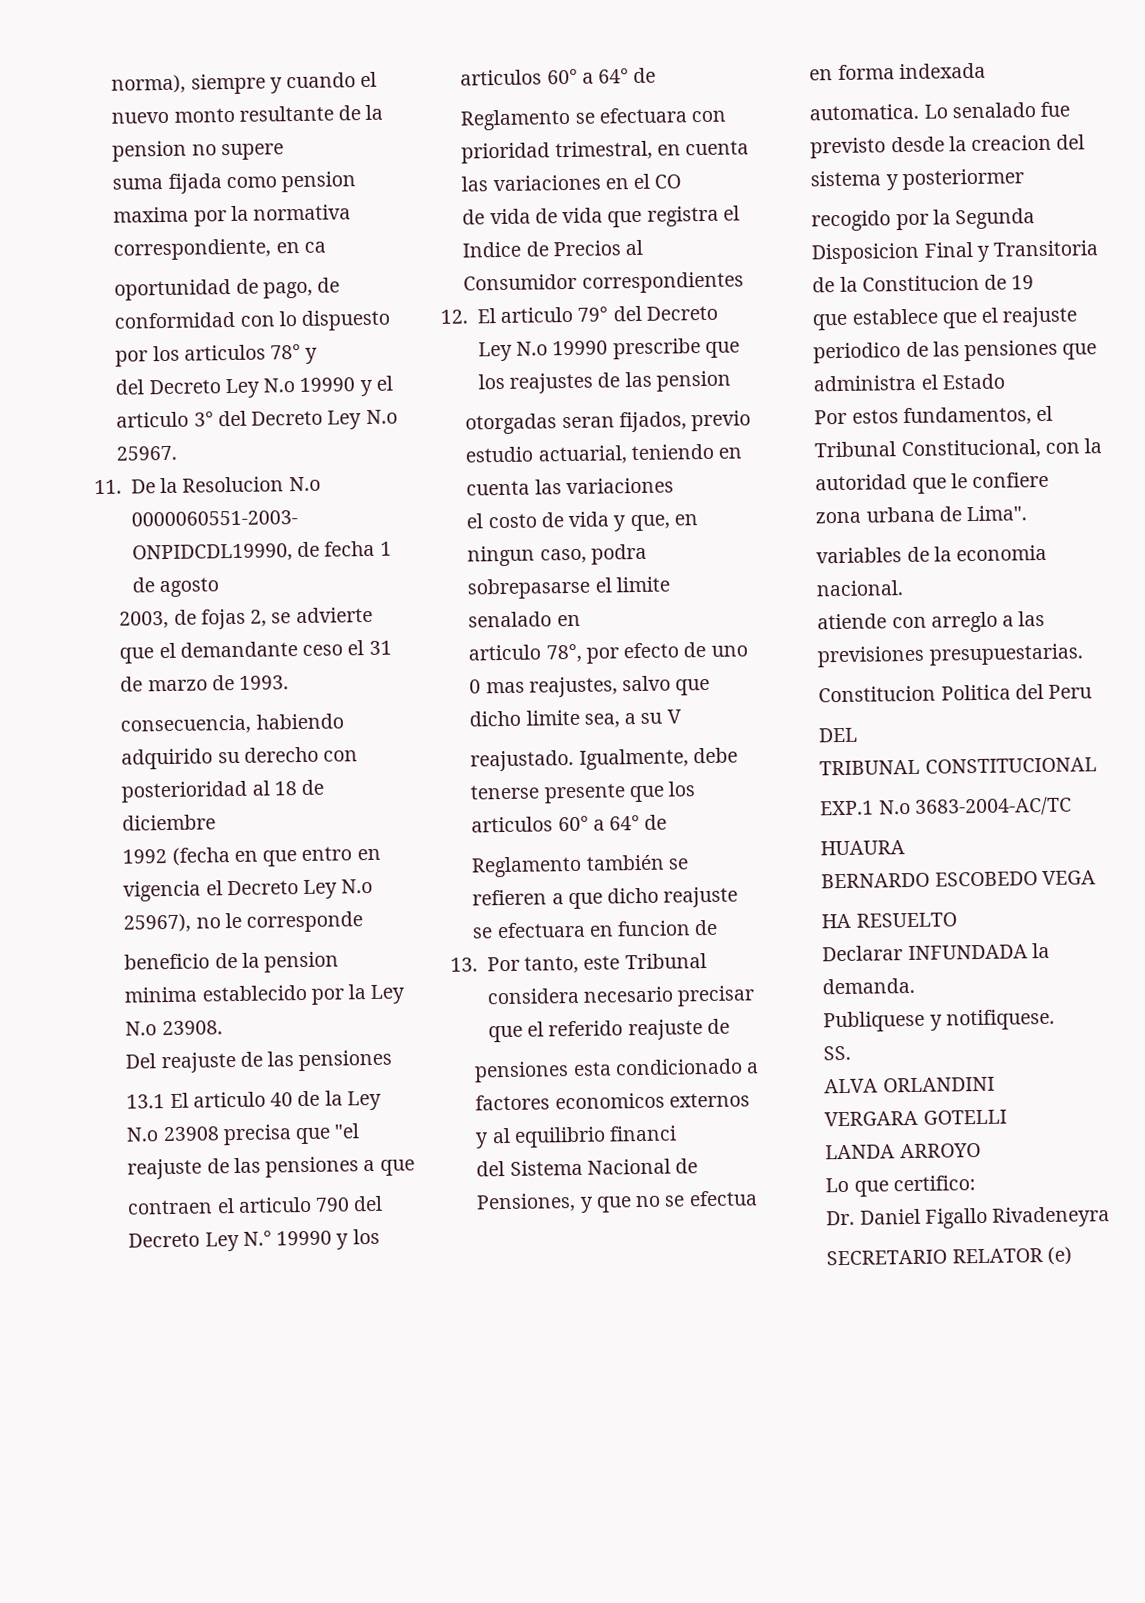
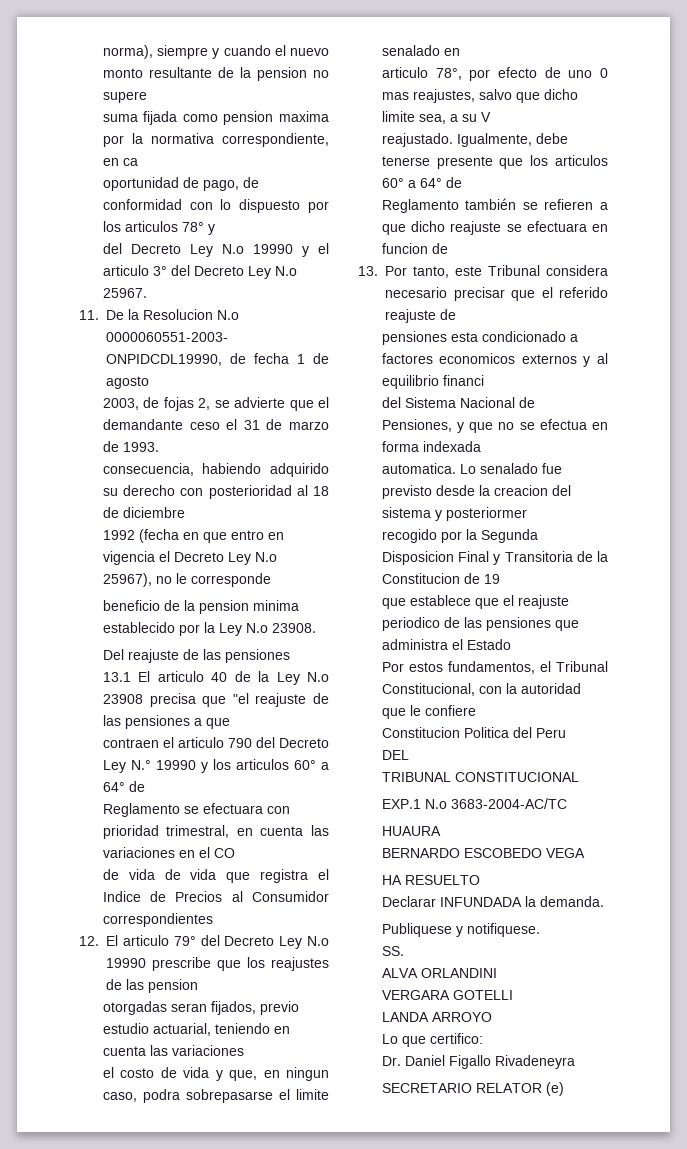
[815,505,1028,524] [816,544,1048,564] [816,580,904,597] [817,610,1046,633] [817,643,1084,668] // zona urbana de Lima". // variables de la economia nacional. // atiende con arreglo a las previsiones presupuestarias. -> (476, 710) none

